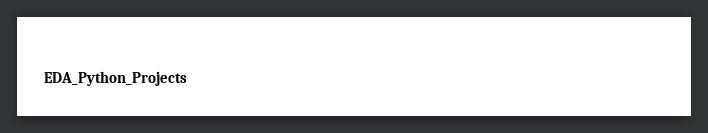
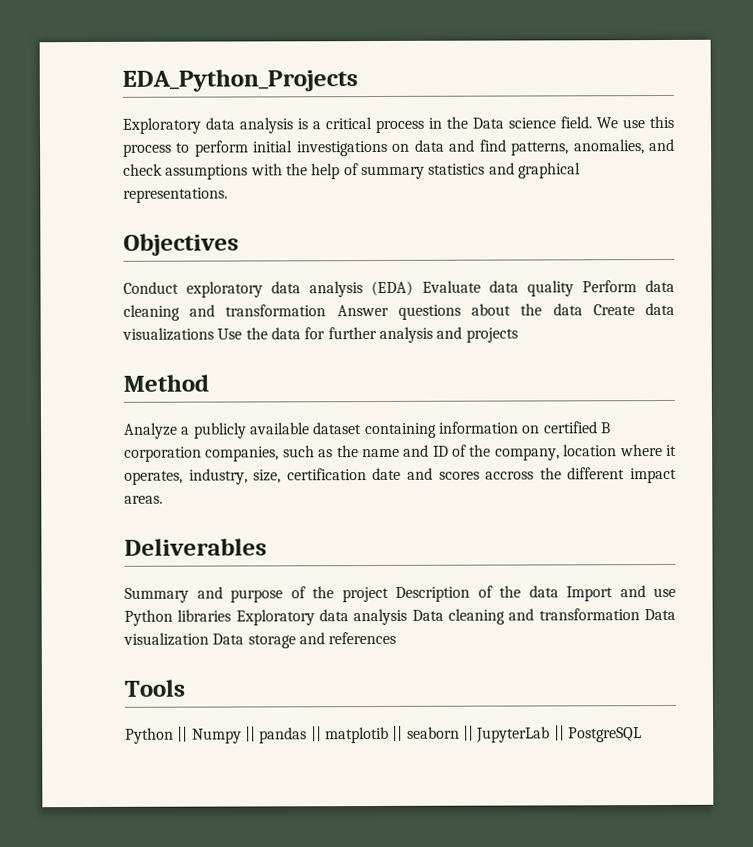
(187, 78) none -> [122,115,674,134] [123,138,675,157] [123,162,581,180] [123,187,228,203] [123,233,239,256] [123,279,675,298] [123,302,675,321] [122,326,518,343] [123,374,209,392] [123,421,611,439] [124,444,678,462] [124,467,678,485] [124,495,163,504] [124,538,267,556] [124,585,676,603] [124,608,676,626] [123,631,397,649] [124,679,185,697] [125,725,642,744] // Exploratory data analysis is a critical process in the Data science field. We use this process to perform initial investigations on data and find patterns, anomalies, and check assumptions with the help of summary statistics and graphical representations. // Objectives // Conduct exploratory data analysis (EDA) Evaluate data quality Perform data cleaning and transformation Answer questions about the data Create data visualizations Use the data for further analysis and projects // Method // Analyze a publicly available dataset containing information on certified B corporation companies, such as the name and ID of the company, location where it operates, industry, size, certification date and scores accross the different impact areas. // Deliverables // Summary and purpose of the project Description of the data Import and use Python libraries Exploratory data analysis Data cleaning and transformation Data visualization Data storage and references // Tools // Python || Numpy || pandas || matplotib || seaborn || JupyterLab || PostgreSQL

